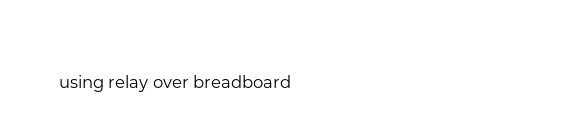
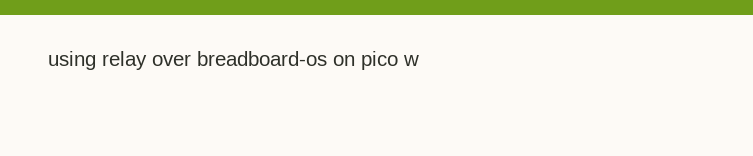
[193,75,292,88] breadboard -> [197,51,419,70] breadboard-os on pico w

